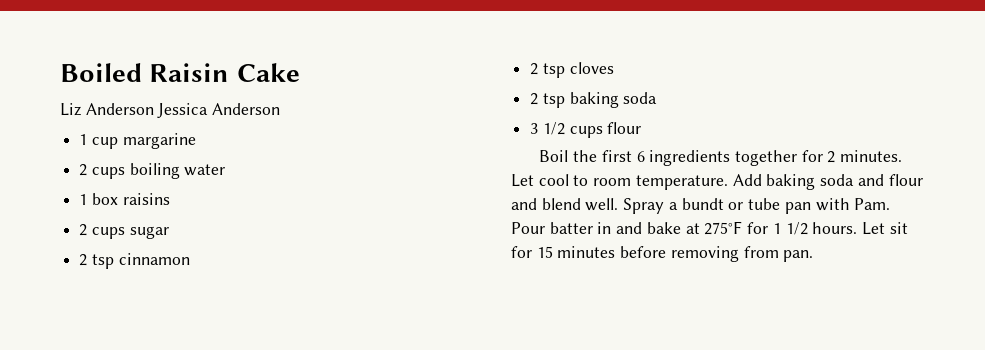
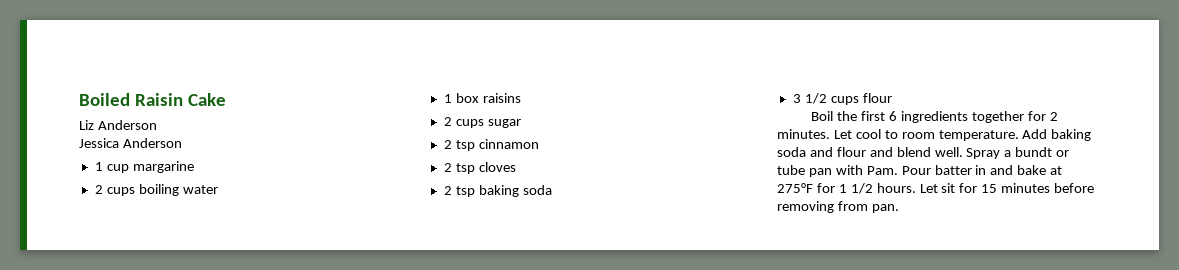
(154, 109) none -> (157, 125) //

